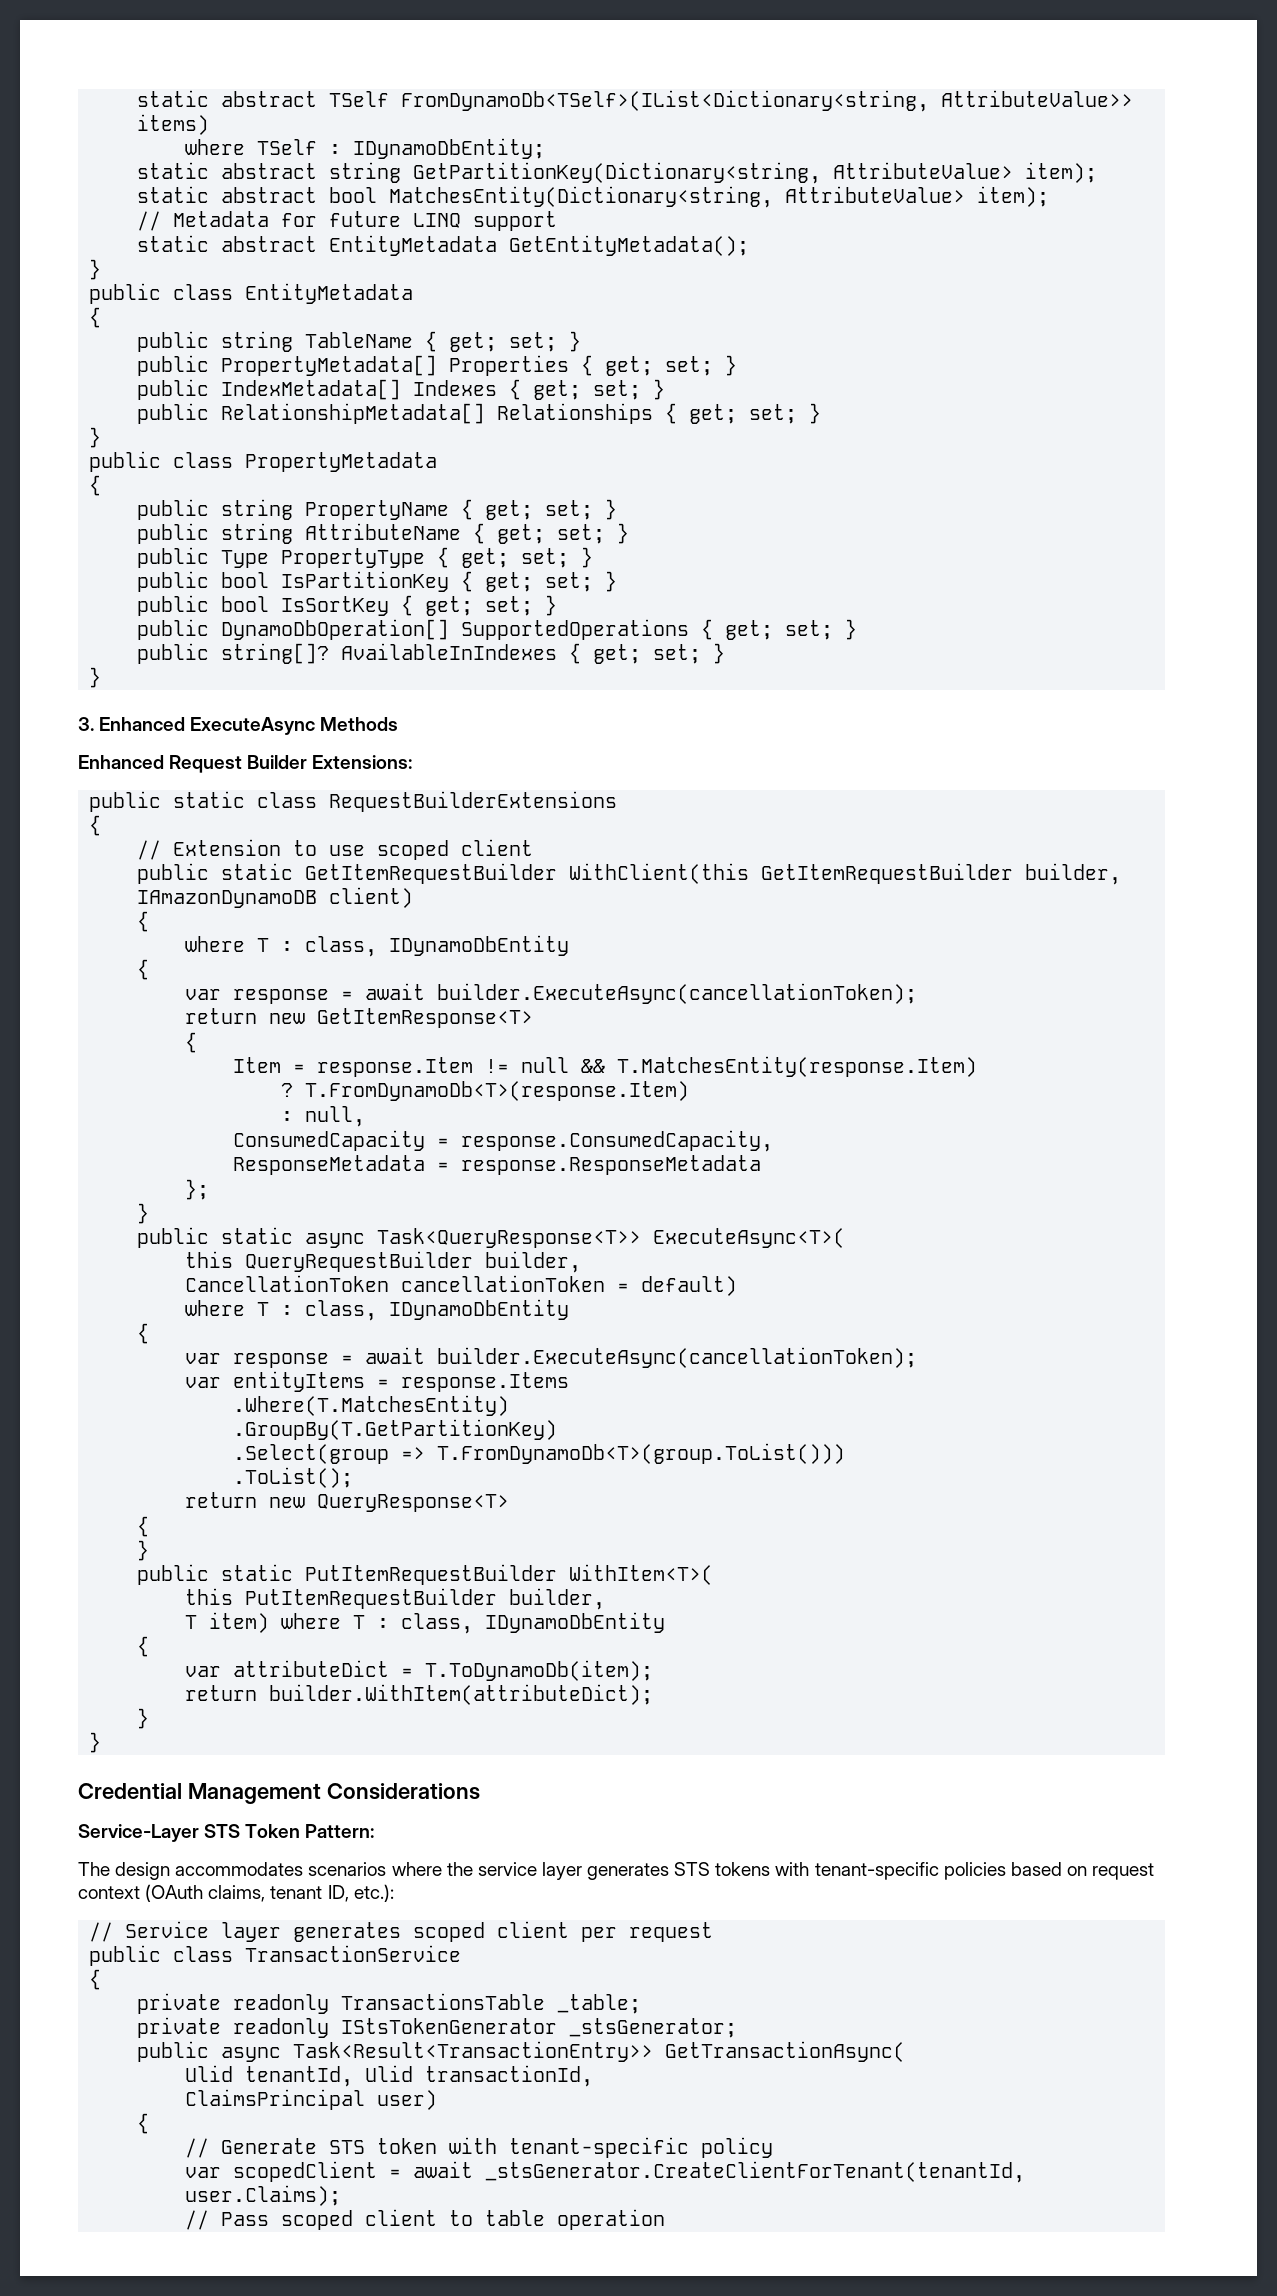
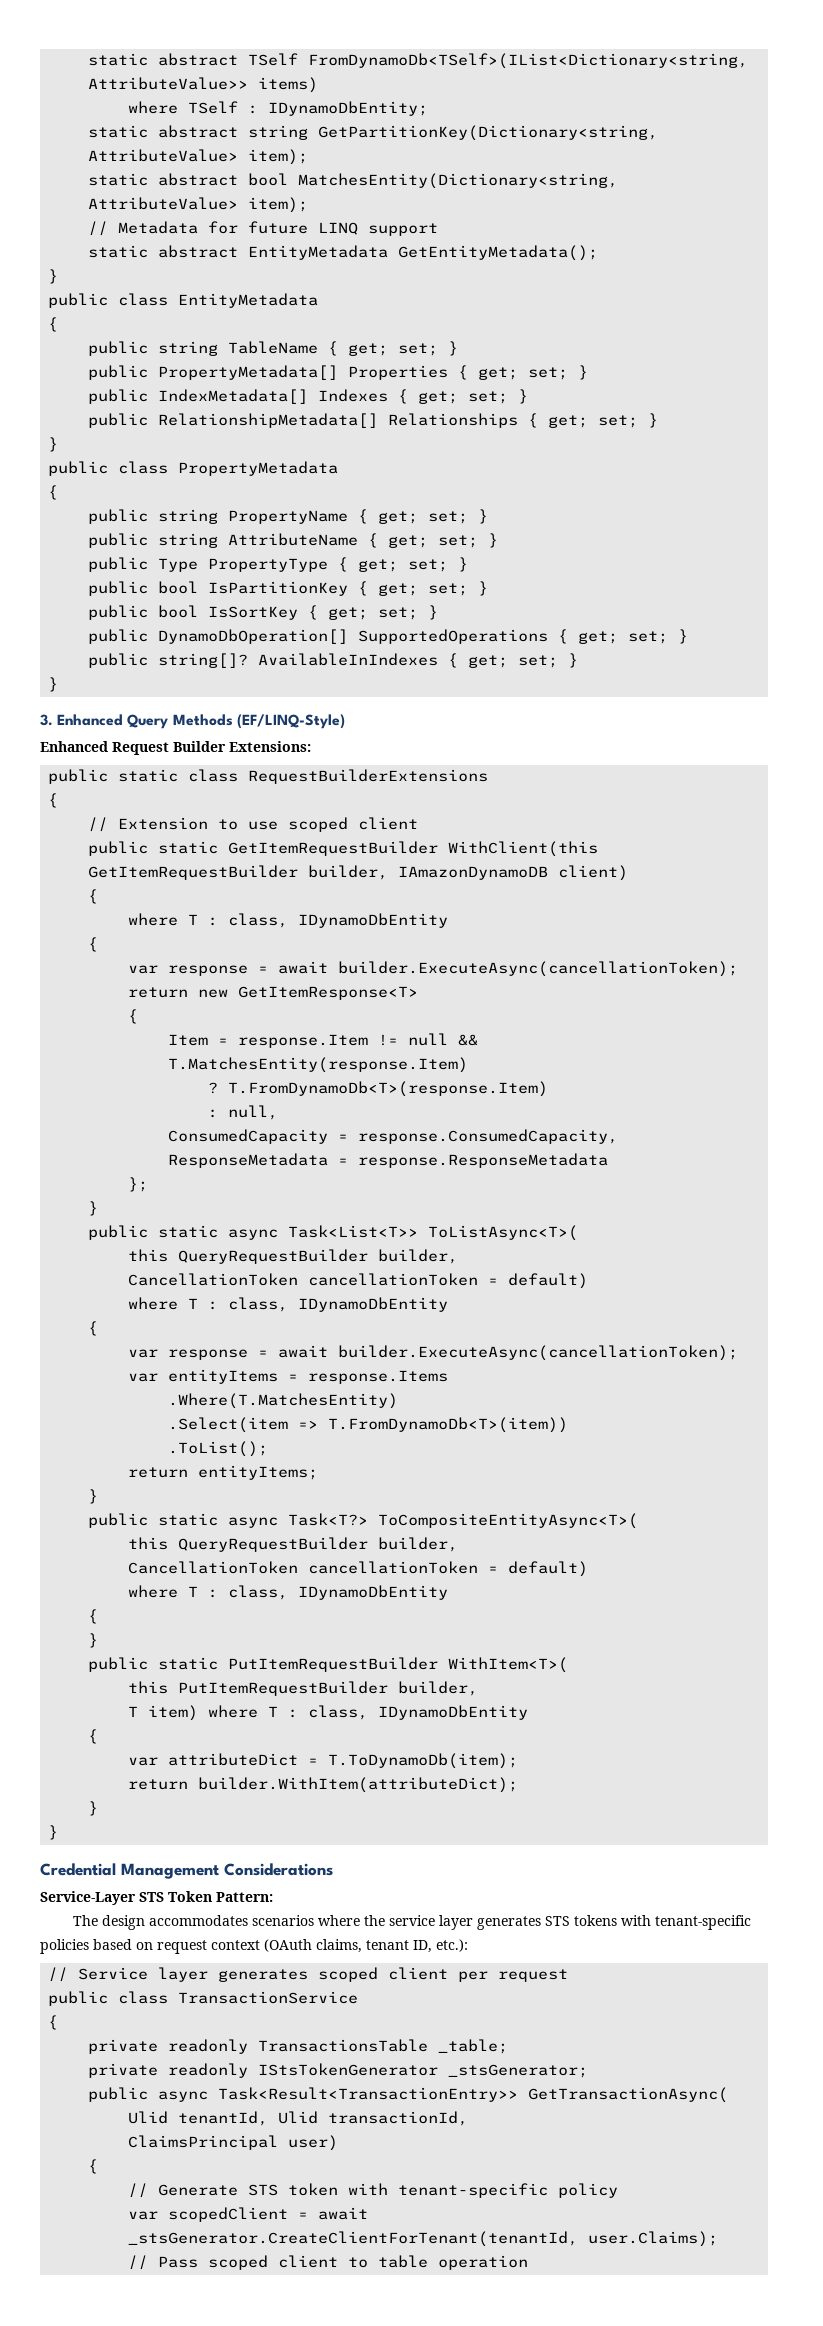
[190,717,316,735] ExecuteAsync -> [127,714,169,729] Query
(399, 724) none -> [236,714,345,729] (EF/LINQ-Style)
[377,1228,846,1248] Task<QueryResponse<T>> ExecuteAsync<T>( -> [288,1225,579,1241] Task<List<T>> ToListAsync<T>(
[233,1419,558,1440] [233,1443,846,1464] [233,1467,354,1488] [185,1492,510,1512] .GroupBy(T.GetPartitionKey) // .Select(group => T.FromDynamoDb<T>(group.ToList())) // .ToList(); // return new QueryResponse<T> -> [168,1417,569,1433] [168,1441,269,1457] [128,1465,319,1480] [88,1489,99,1504] [88,1513,639,1529] [128,1537,459,1552] [128,1561,589,1577] [128,1585,449,1600] .Select(item => T.FromDynamoDb<T>(item)) // .ToList(); // return entityItems; // } // public static async Task<T?> ToCompositeEntityAsync<T>( // this QueryRequestBuilder builder, // CancellationToken cancellationToken = default) // where T : class, IDynamoDbEntity

